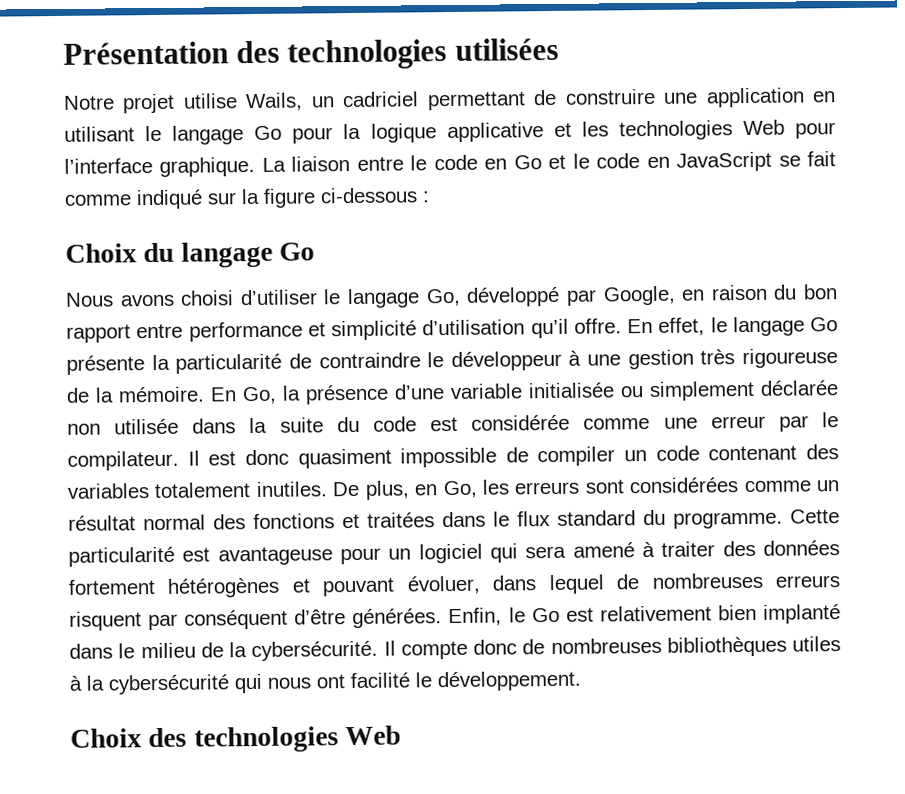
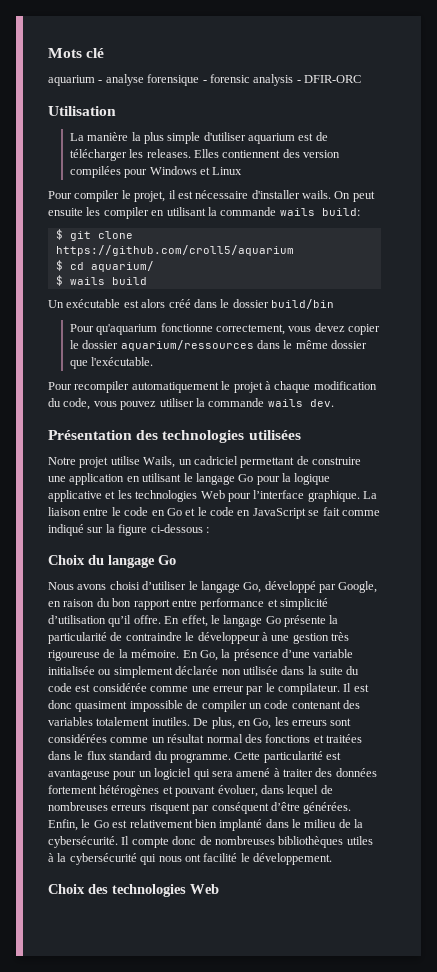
(63, 53) none -> [48,48,105,58] [48,74,361,86] [48,106,116,116] [69,132,328,144] [69,149,341,161] [69,166,243,178] [48,190,375,202] [48,207,360,219] [55,229,133,241] [55,245,294,256] [55,260,154,272] [55,275,147,286] [48,299,334,309] [69,323,381,335] [69,340,368,351] [69,357,154,369] [48,381,377,393] [48,398,334,410] Mots clé // aquarium - analyse forensique - forensic analysis - DFIR-ORC // Utilisation // La manière la plus simple d'utiliser aquarium est de télécharger les releases. Elles contiennent des version compilées pour Windows et Linux // Pour compiler le projet, il est nécessaire d'installer wails. On peut ensuite les compiler en utilisant la commande wails build: // $ git clone https://github.com/croll5/aquarium // $ cd aquarium/ // $ wails build // Un exécutable est alors créé dans le dossier build/bin // Pour qu'aquarium fonctionne correctement, vous devez copier le dossier aquarium/ressources dans le même dossier que l'exécutable. // Pour recompiler automatiquement le projet à chaque modification du code, vous pouvez utiliser la commande wails dev. //

